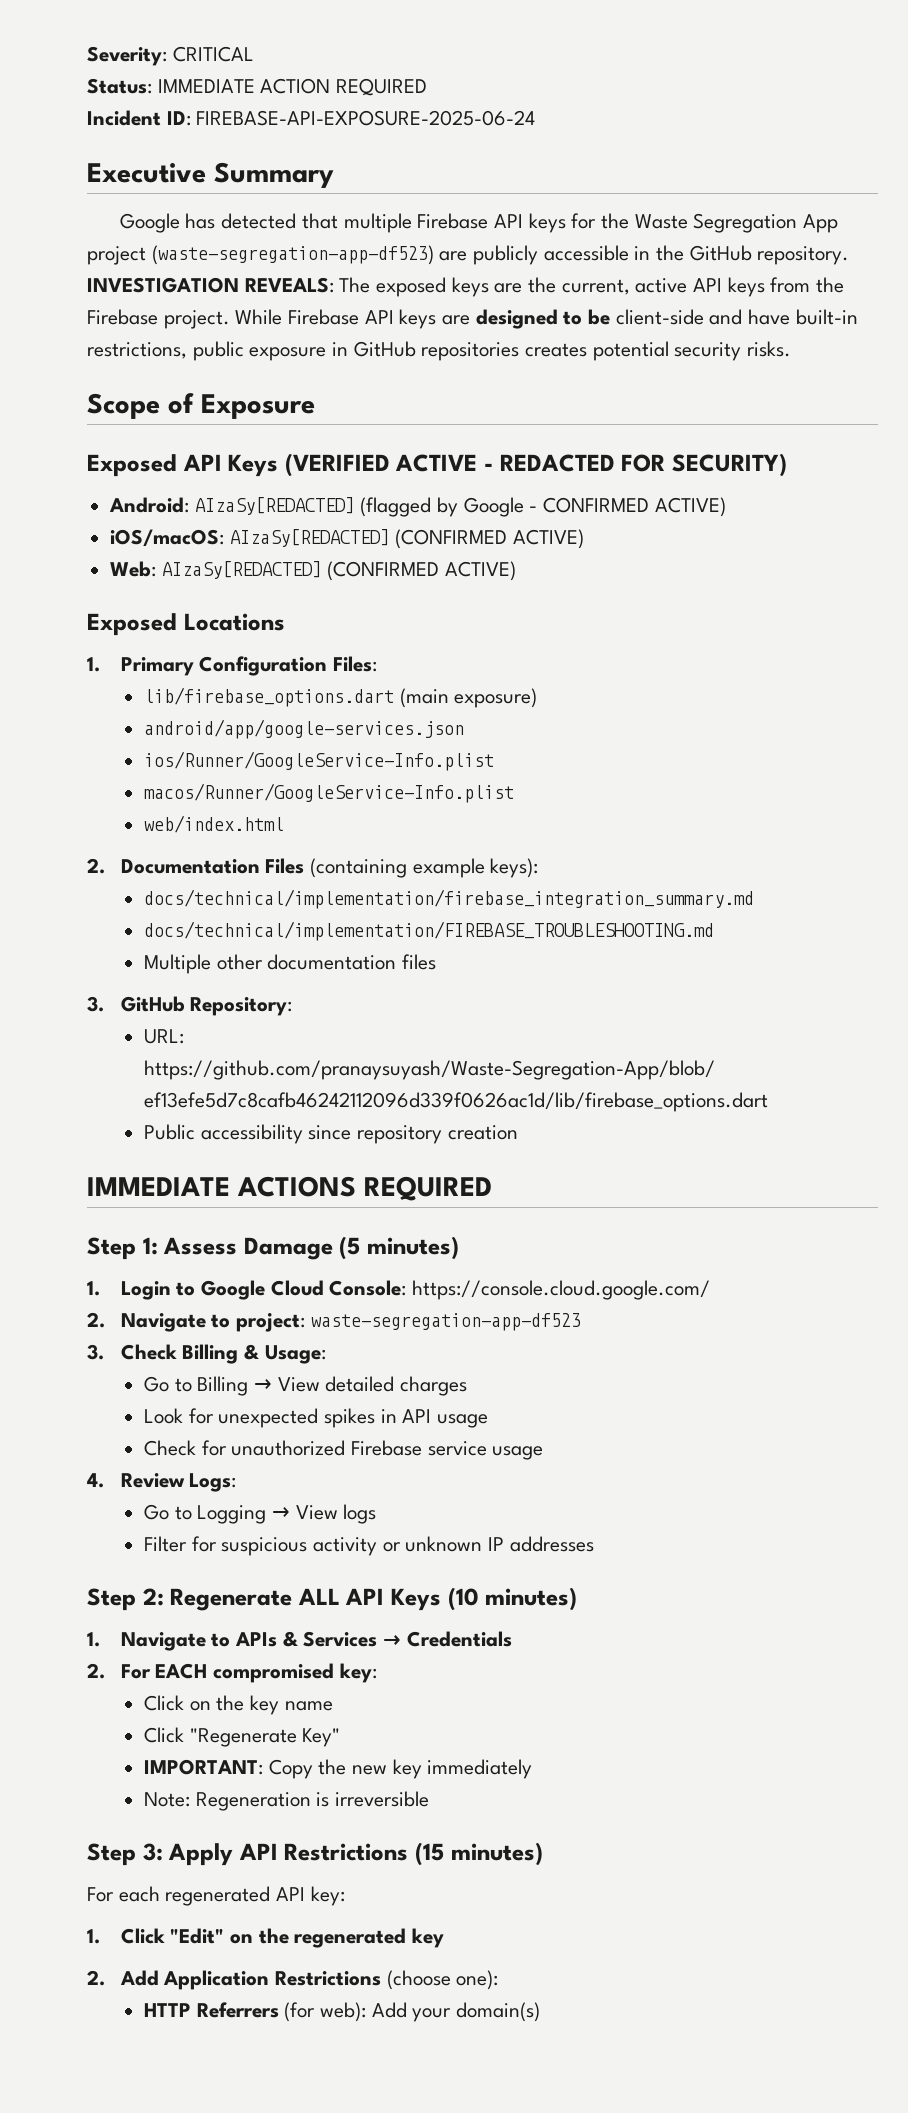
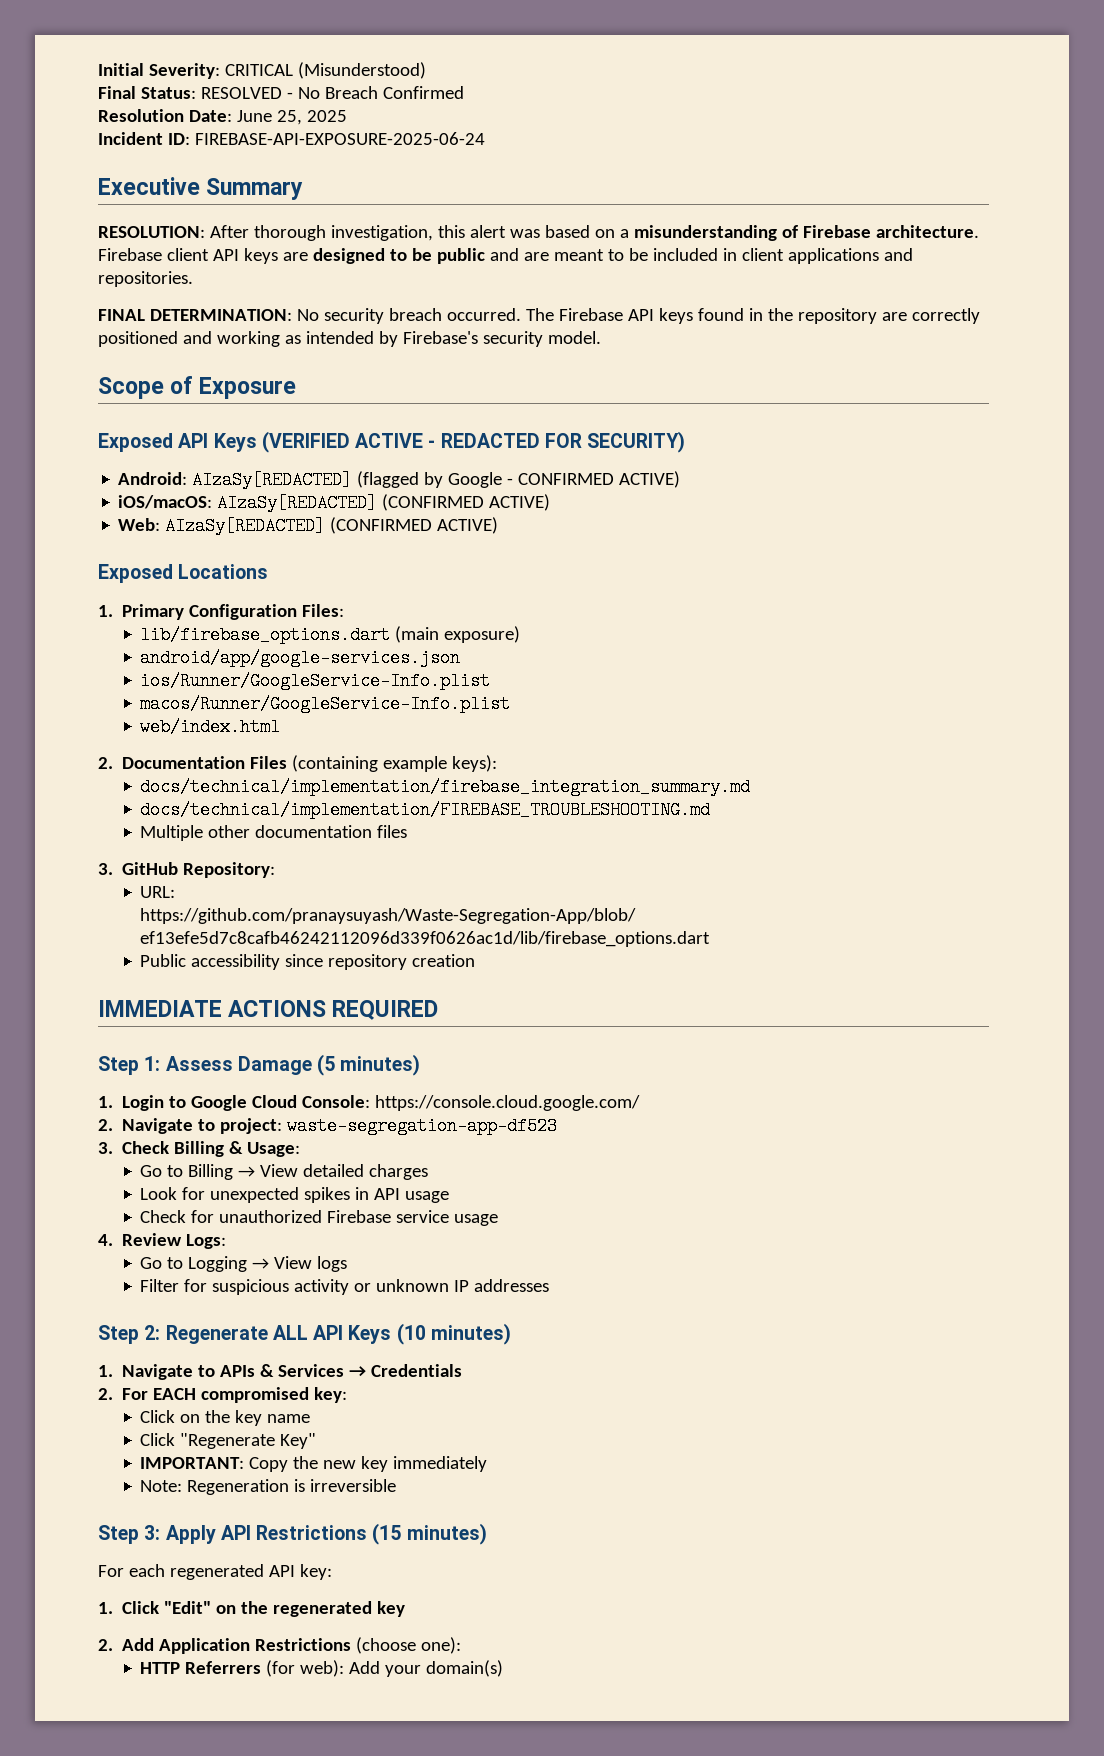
(87, 56) none -> [98,63,144,76] Initial
[87,78,428,96] // Status: IMMEDIATE ACTION REQUIRED -> [297,62,426,79] [98,86,464,99] [98,109,347,125] (Misunderstood) // Final Status: RESOLVED - No Breach Confirmed // Resolution Date: June 25, 2025
[119,213,838,233] [87,245,850,265] [87,277,845,297] [87,309,360,329] Google has detected that multiple Firebase API keys for the Waste Segregation App project (waste-segregation-app-df523) are publicly accessible in the GitHub repository. INVESTIGATION REVEALS: The exposed keys are the current, active API keys from the Firebase project. While Firebase -> [98,225,979,241] [98,248,209,261] RESOLUTION: After thorough investigation, this alert was based on a misunderstanding of Firebase architecture. Firebase client
[615,309,858,325] [87,341,792,361] client-side and have built-in restrictions, public exposure in GitHub repositories creates potential security risks. -> [436,248,913,264] [98,271,193,287] [98,308,980,324] [98,331,601,347] public and are meant to be included in client applications and repositories. // FINAL DETERMINATION: No security breach occurred. The Firebase API keys found in the repository are correctly positioned and working as intended by Firebase's security model.

